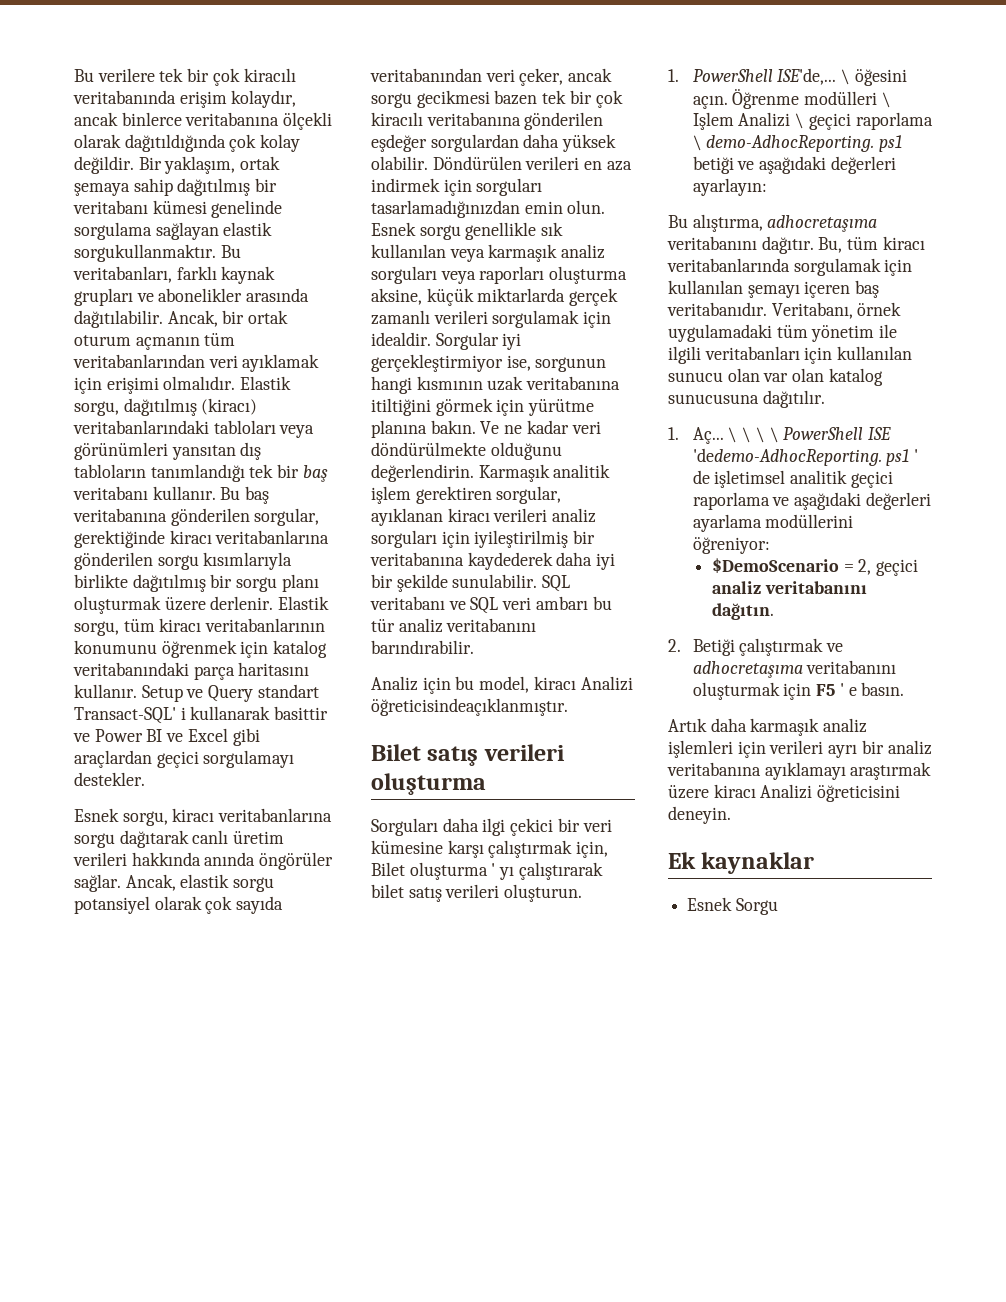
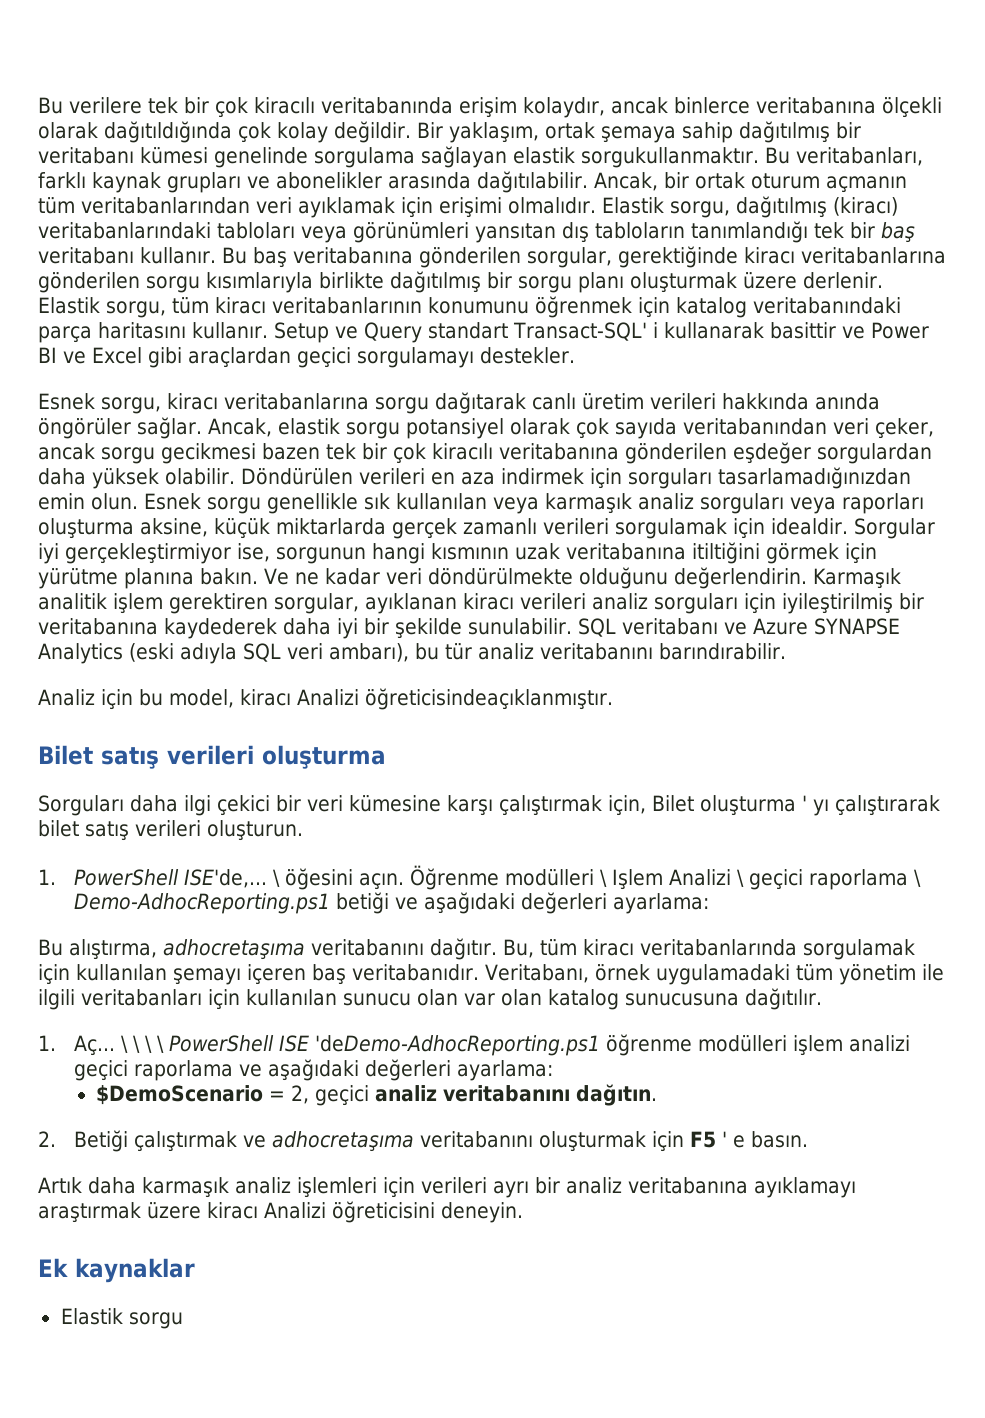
(466, 605) none -> [752,618,900,635] [38,643,237,664] Azure SYNAPSE Analytics (eski adıyla
[535,596,588,610] ambarı -> [329,643,409,662] ambarı),
[706,135,903,152] demo-AdhocReporting. ps1 -> [73,893,330,914] Demo-AdhocReporting.ps1
[692,178,767,196] ayarlayın: -> [612,893,709,914] ayarlama:
[692,448,919,466] [692,470,848,488] 'dedemo-AdhocReporting. ps1 ' de işletimsel analitik -> [314,1034,910,1056] 'deDemo-AdhocReporting.ps1 öğrenme modülleri işlem analizi
[692,514,854,532] [692,537,770,554] ayarlama modüllerini öğreniyor: -> [456,1060,553,1081] ayarlama:
[687,897,778,915] Esnek Sorgu -> [60,1308,183,1329] Elastik sorgu

